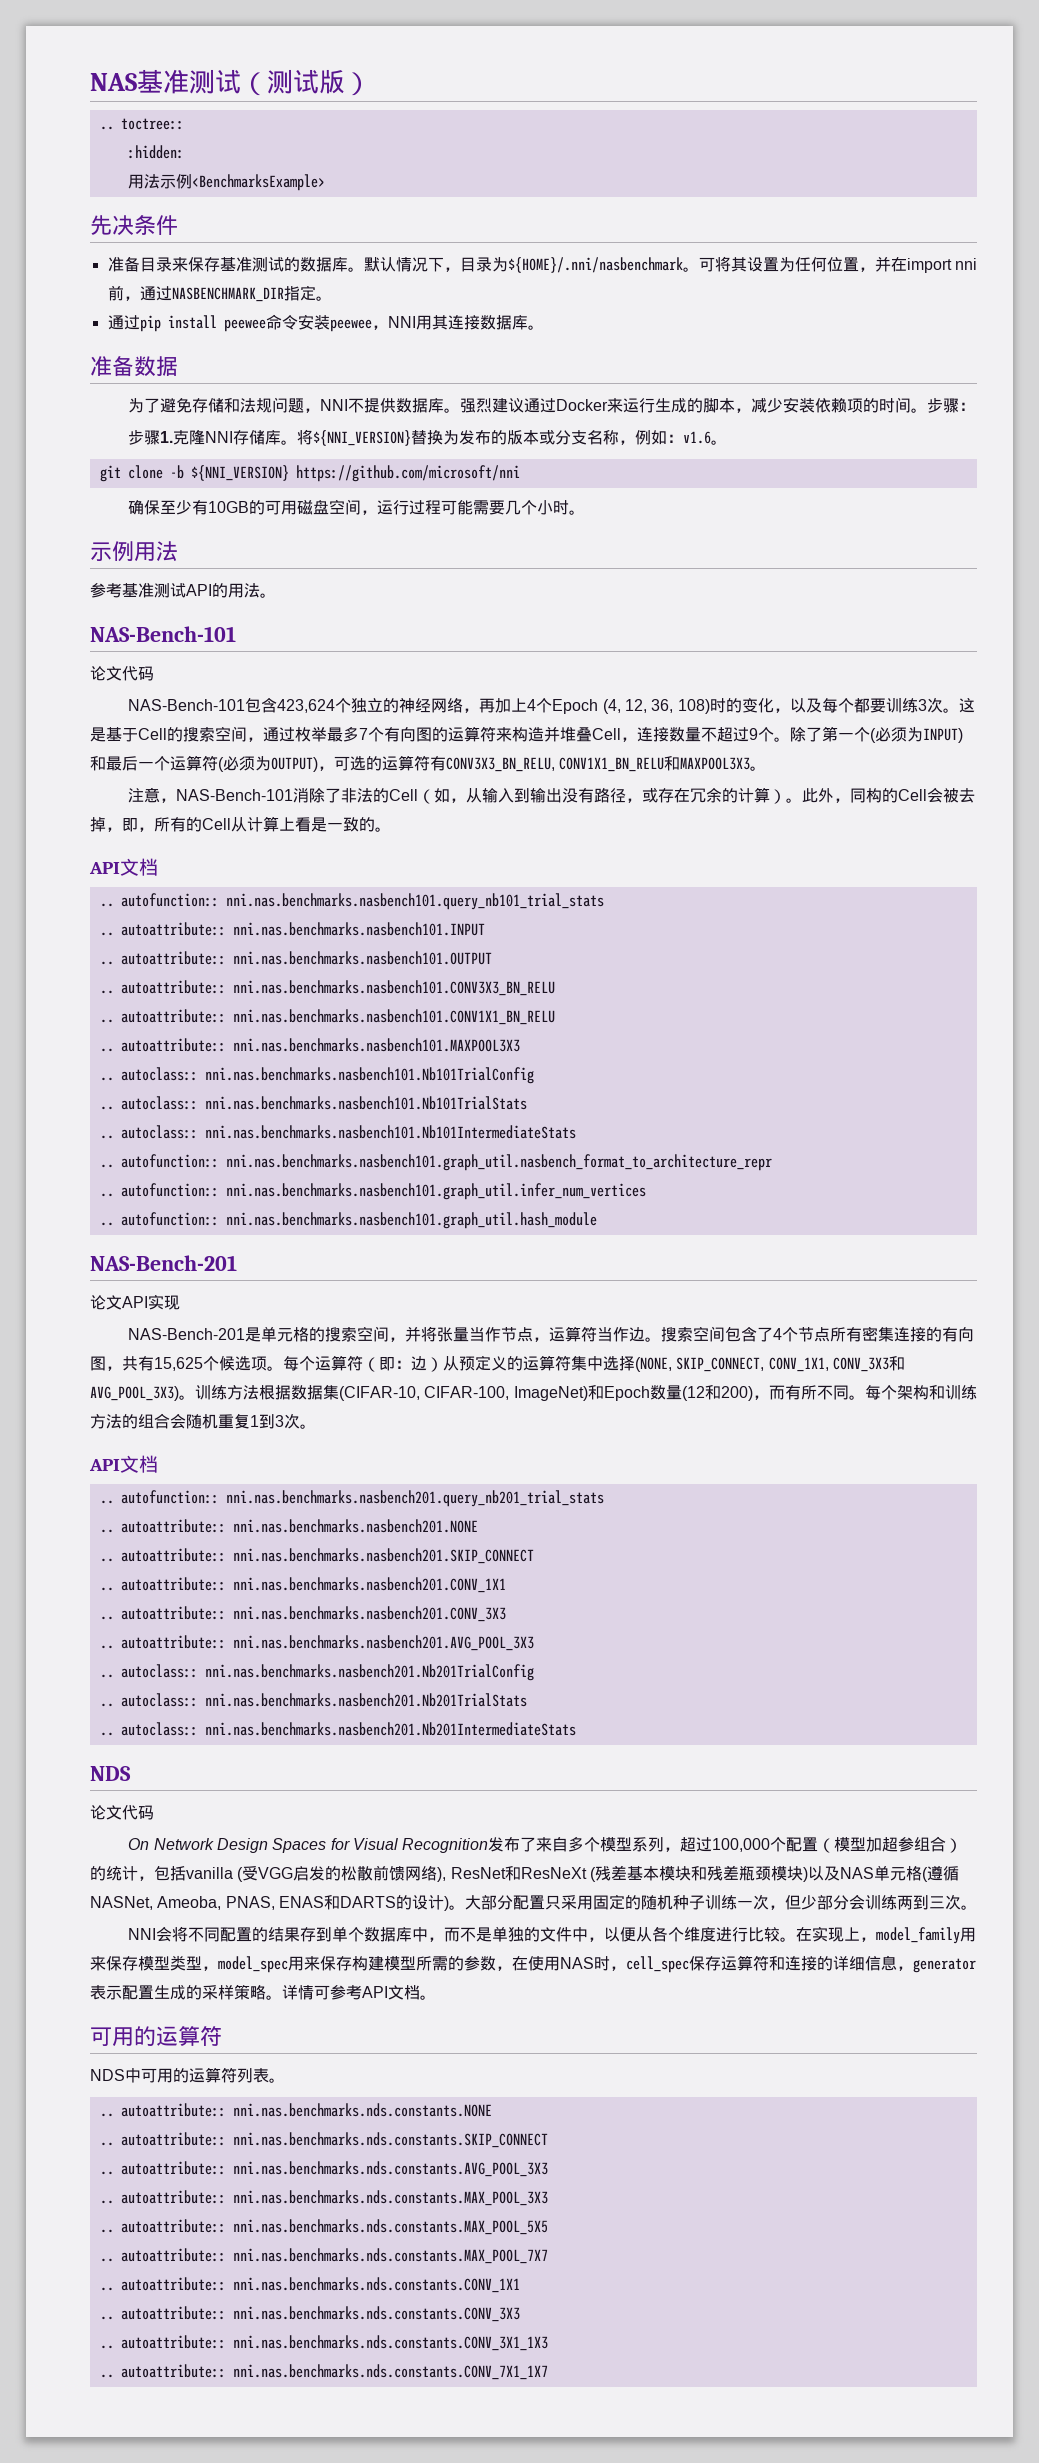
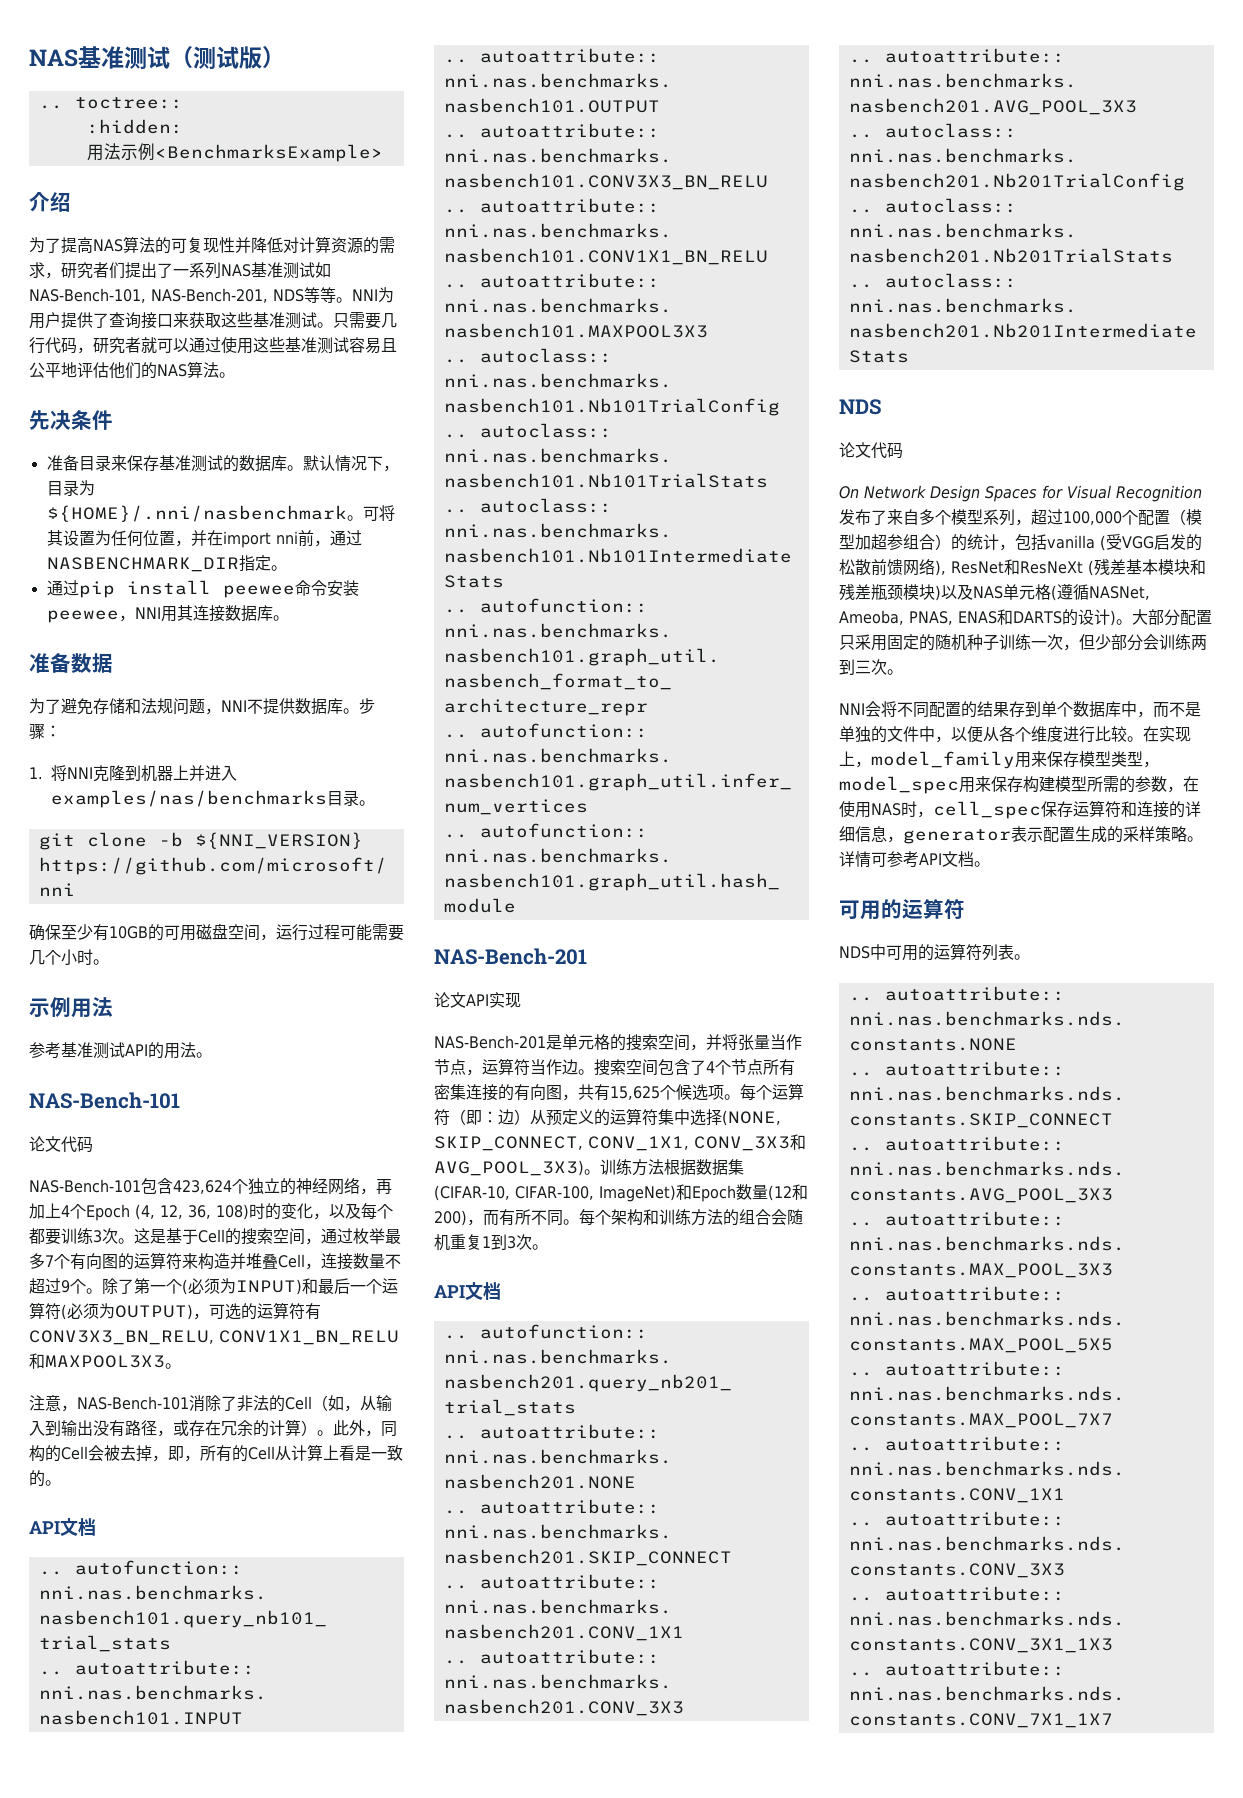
(325, 182) none -> [29,192,71,212] [29,236,395,254] [29,262,331,279] [29,287,394,303] [29,312,397,329] [29,337,397,354] [29,361,235,379] // 介绍 // 为了提高NAS算法的可复现性并降低对计算资源的需求，研究者们提出了一系列NAS基准测试如NAS-Bench-101, NAS-Bench-201, NDS等等。NNI为用户提供了查询接口来获取这些基准测试。只需要几行代码，研究者就可以通过使用这些基准测试容易且公平地评估他们的NAS算法。
[460,397,976,413] [128,429,712,446] 强烈建议通过Docker来运行生成的脚本，减少安装依赖项的时间。步骤： // 步骤1.克隆NNI存储库。将${NNI_VERSION}替换为发布的版本或分支名称，例如：v1.6 -> [359,698,375,714] [29,724,61,739] [29,765,237,782] [51,790,359,808] 步骤： // 1.将NNI克隆到机器上并进入examples/nas/benchmarks目录

